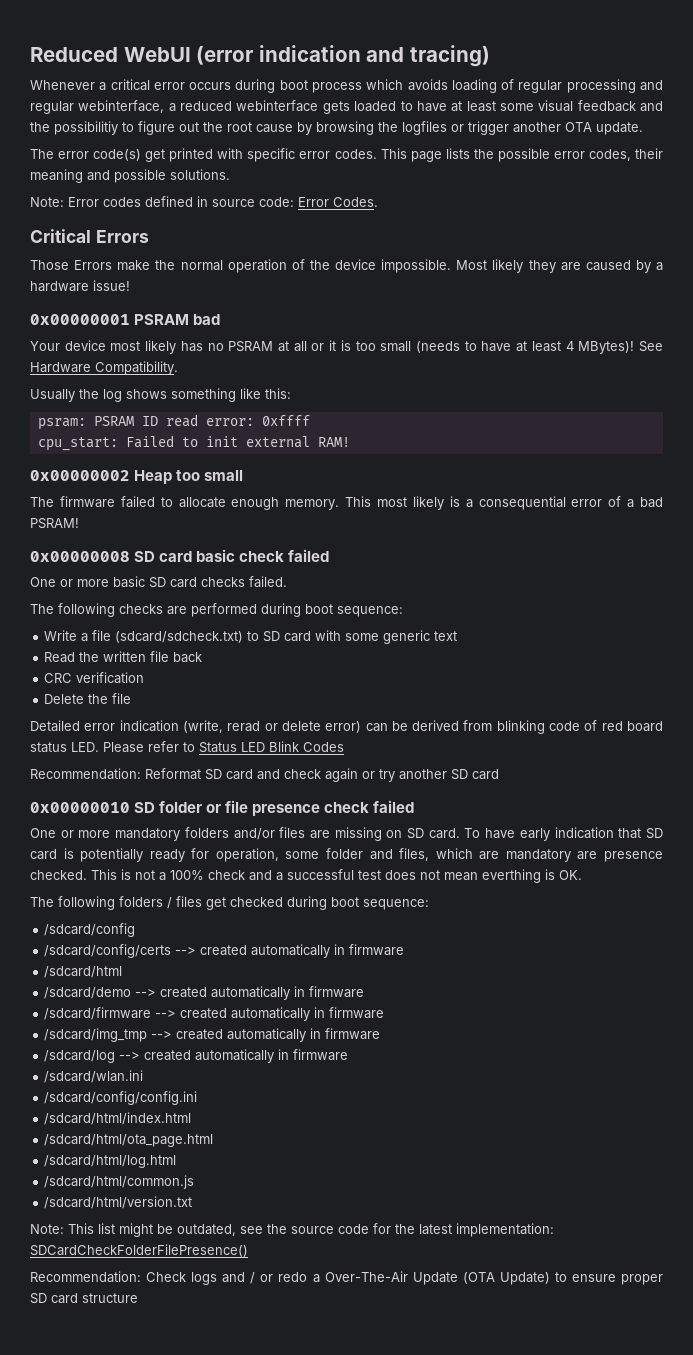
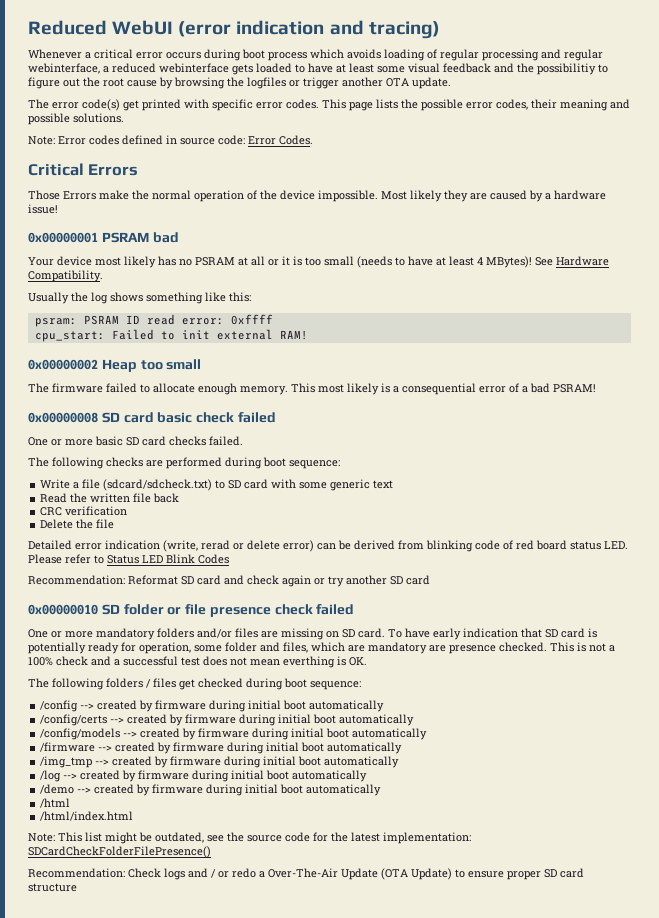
[44,923,136,937] [44,944,405,958] [44,966,123,978] [44,986,365,1000] [44,1007,385,1021] [44,1028,381,1042] [44,1049,349,1063] [44,1070,144,1083] [44,1091,198,1105] [44,1112,192,1125] [44,1134,214,1147] [44,1155,177,1168] [44,1175,195,1189] [44,1196,193,1209] /sdcard/config // /sdcard/config/certs --> created automatically in firmware // /sdcard/html // /sdcard/demo --> created automatically in firmware // /sdcard/firmware --> created automatically in firmware // /sdcard/img_tmp --> created automatically in firmware // /sdcard/log --> created automatically in firmware // /sdcard/wlan.ini // /sdcard/config/config.ini // /sdcard/html/index.html // /sdcard/html/ota_page.html // /sdcard/html/log.html // /sdcard/html/common.js // /sdcard/html/version.txt -> [40,700,385,712] [40,714,415,726] [40,728,428,740] [40,742,403,754] [40,756,400,768] [40,770,368,782] [40,784,382,796] [40,798,71,808] [40,811,134,821] /config --> created by firmware during initial boot automatically // /config/certs --> created by firmware during initial boot automatically // /config/models --> created by firmware during initial boot automatically // /firmware --> created by firmware during initial boot automatically // /img_tmp --> created by firmware during initial boot automatically // /log --> created by firmware during initial boot automatically // /demo --> created by firmware during initial boot automatically // /html // /html/index.html

